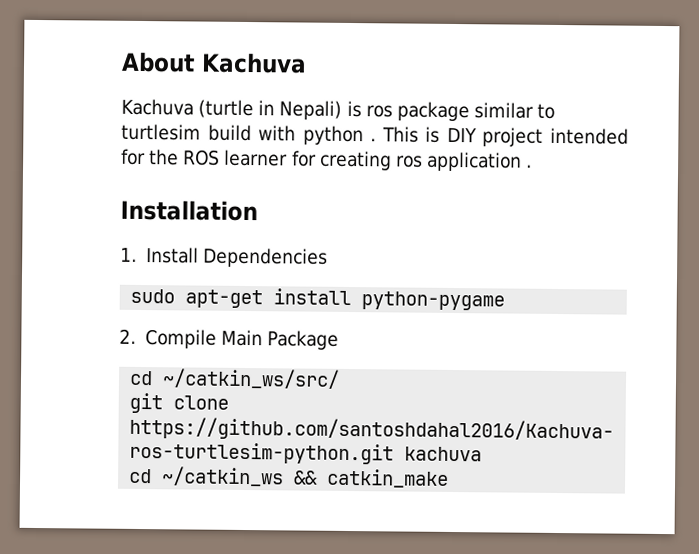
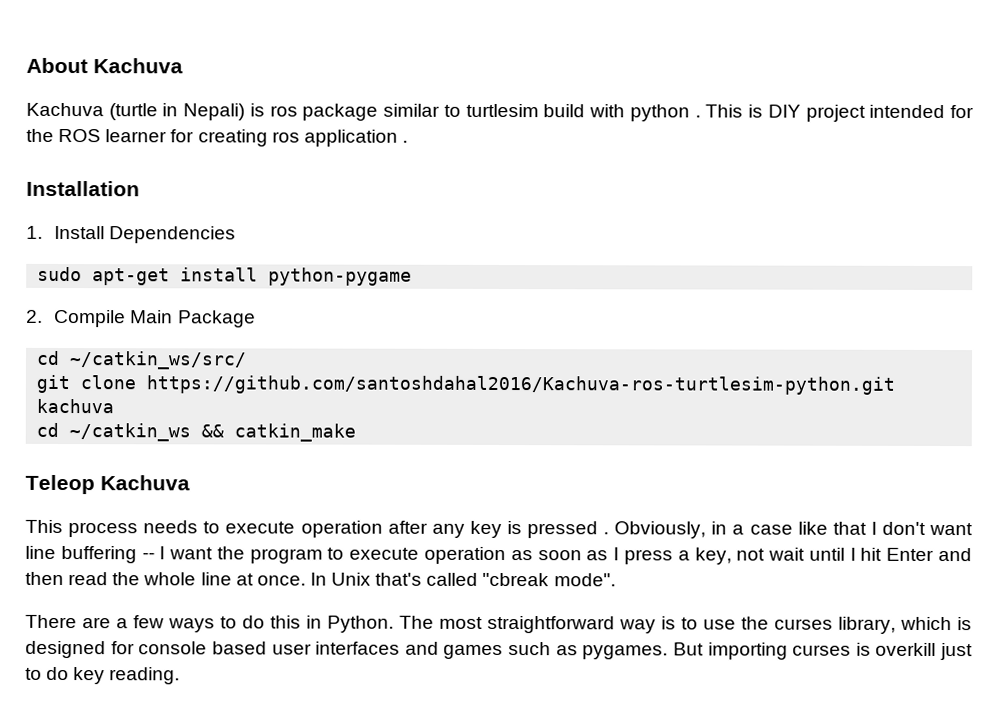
(450, 478) none -> [25,474,190,495] [25,519,974,539] [25,545,972,565] [25,571,616,587] [25,614,972,634] [25,640,973,661] [25,666,181,685] // Teleop Kachuva // This process needs to execute operation after any key is pressed . Obviously, in a case like that I don't want line buffering -- I want the program to execute operation as soon as I press a key, not wait until I hit Enter and then read the whole line at once. In Unix that's called "cbreak mode". // There are a few ways to do this in Python. The most straightforward way is to use the curses library, which is designed for console based user interfaces and games such as pygames. But importing curses is overkill just to do key reading.

